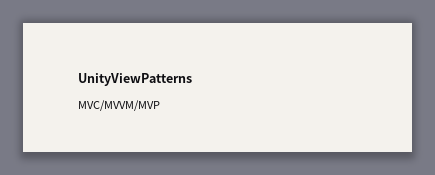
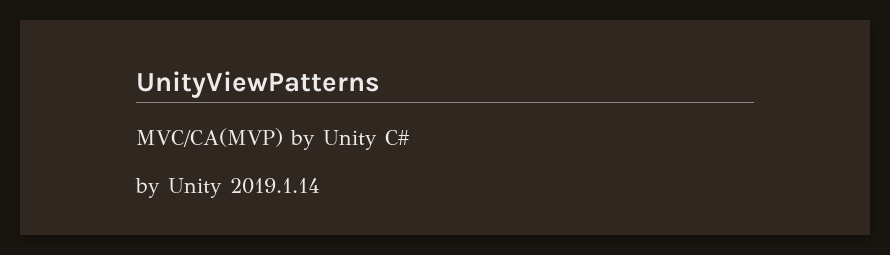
[78,100,160,111] MVC/MVVM/MVP -> [136,128,410,150] [135,178,320,198] MVC/CA(MVP) by Unity C# // by Unity 2019.1.14

